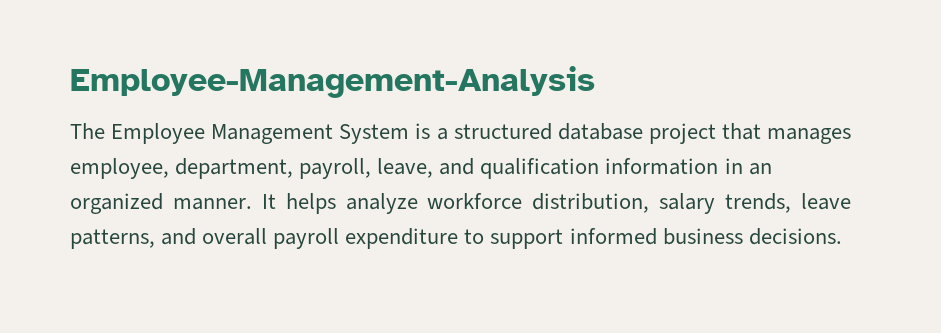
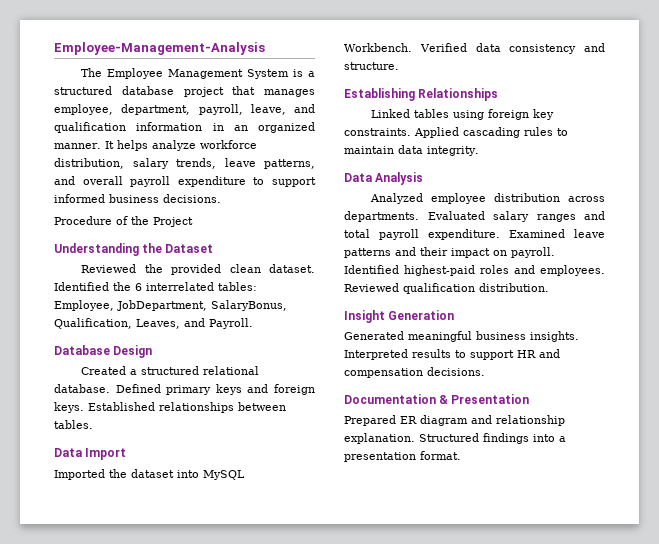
(842, 236) none -> [54,216,193,227] [54,243,214,256] [81,264,315,275] [54,282,257,291] [54,300,287,311] [54,318,253,329] [54,345,153,358] [81,366,260,375] [54,384,315,395] [54,402,286,413] [54,420,93,429] [54,448,127,460] [54,469,245,480] [344,43,605,54] [344,62,399,70] [344,88,499,101] [371,109,555,120] [344,127,568,138] [344,145,479,156] [344,172,424,185] [370,193,605,204] [344,211,605,222] [344,229,605,240] [344,247,555,258] [344,265,605,276] [344,283,549,294] [344,310,455,323] [344,331,579,342] [344,349,560,360] [344,367,485,378] [344,394,530,404] [344,415,565,426] [344,433,566,444] [344,451,461,462] // Procedure of the Project // Understanding the Dataset // Reviewed the provided clean dataset. Identified the 6 interrelated tables: Employee, JobDepartment, SalaryBonus, Qualification, Leaves, and Payroll. // Database Design // Created a structured relational database. Defined primary keys and foreign keys. Established relationships between tables. // Data Import // Imported the dataset into MySQL Workbench. Verified data consistency and structure. // Establishing Relationships // Linked tables using foreign key constraints. Applied cascading rules to maintain data integrity. // Data Analysis // Analyzed employee distribution across departments. Evaluated salary ranges and total payroll expenditure. Examined leave patterns and their impact on payroll. Identified highest-paid roles and employees. Reviewed qualification distribution. // Insight Generation // Generated meaningful business insights. Interpreted results to support HR and compensation decisions. // Documentation & Presentation // Prepared ER diagram and relationship explanation. Structured findings into a presentation format.

